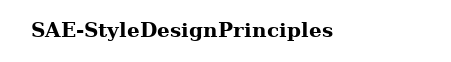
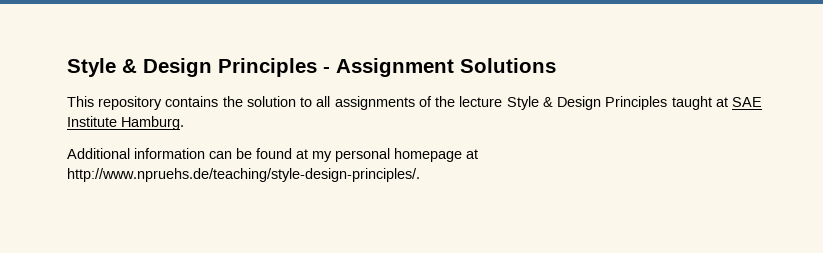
[31,22,333,41] SAE-StyleDesignPrinciples -> [67,58,556,77] [67,96,763,110] [67,116,184,130] [67,148,478,162] [67,168,420,182] Style & Design Principles - Assignment Solutions // This repository contains the solution to all assignments of the lecture Style & Design Principles taught at SAE Institute Hamburg. // Additional information can be found at my personal homepage at http://www.npruehs.de/teaching/style-design-principles/.

